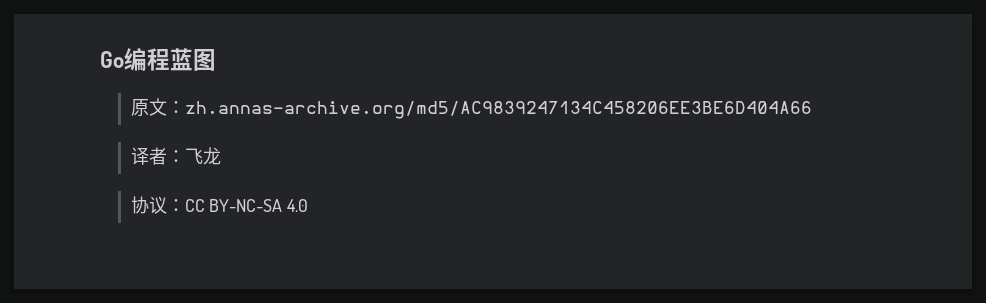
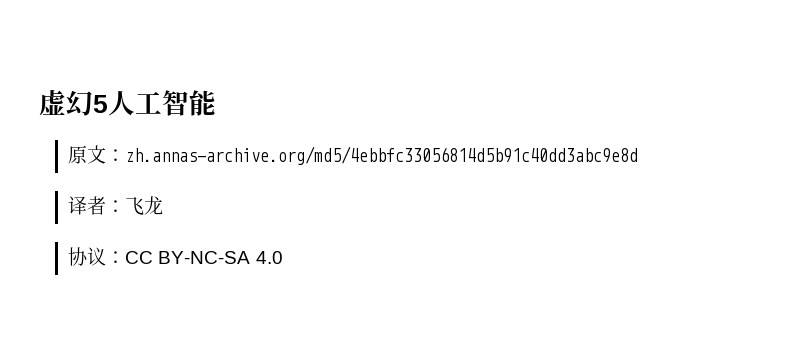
[100,48,216,71] Go编程蓝图 -> [39,89,216,116] 虚幻5人工智能
[184,101,812,119] zh.annas-archive.org/md5/AC9839247134C458206EE3BE6D404A66 -> [125,146,639,165] zh.annas-archive.org/md5/4ebbfc33056814d5b91c40dd3abc9e8d

